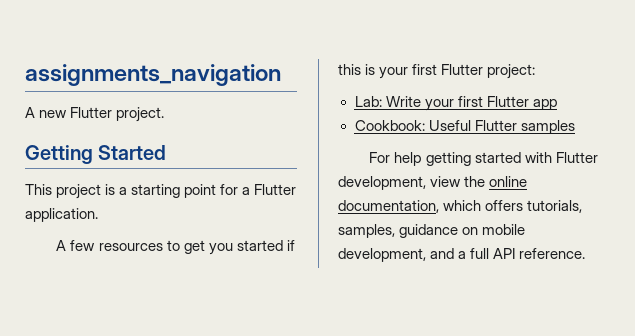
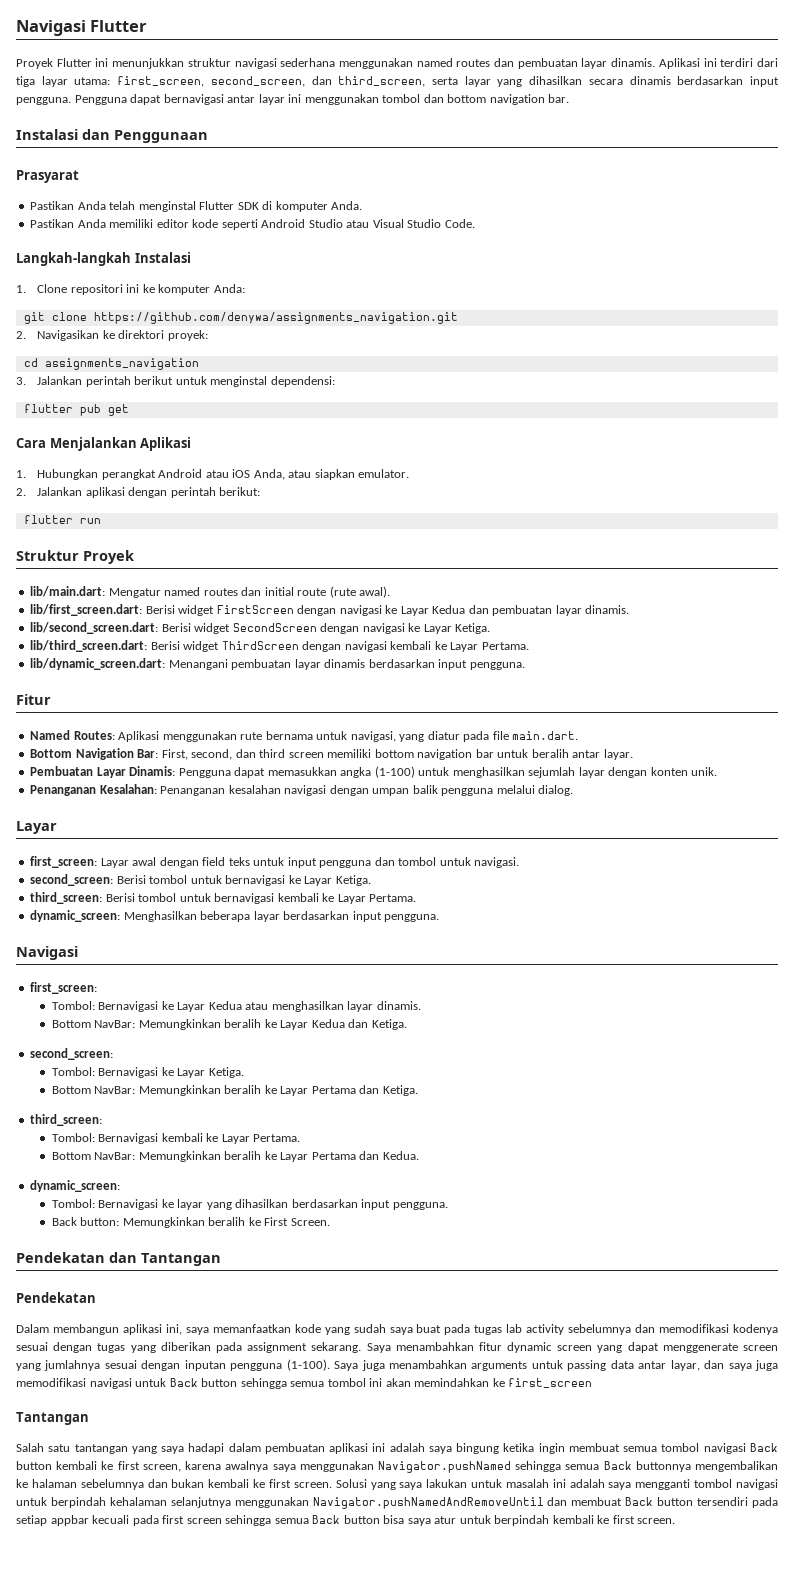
[25,64,281,86] [25,107,165,122] [25,145,167,164] [25,184,297,199] [25,208,98,222] [56,240,295,255] [338,64,536,79] [354,96,557,111] [354,120,575,134] [369,152,598,166] [338,176,528,190] [338,200,583,213] [338,224,526,238] [338,248,586,262] assignments_navigation // A new Flutter project. // Getting Started // This project is a starting point for a Flutter application. // A few resources to get you started if this is your first Flutter project: // Lab: Write your first Flutter app // Cookbook: Useful Flutter samples // For help getting started with Flutter development, view the online documentation, which offers tutorials, samples, guidance on mobile development, and a full API reference. -> [16,20,148,36] [16,58,779,69] [16,76,779,87] [16,94,570,105] [16,129,208,143] [16,170,79,183] [30,201,363,212] [30,219,475,230] [16,252,191,266] [16,284,245,295] [23,312,458,324] [16,330,208,341] [23,358,199,370] [16,376,335,387] [23,404,129,416] [16,437,192,451] [16,469,410,480] [16,487,261,498] [23,515,101,524] [16,550,134,564] [30,586,391,598] [30,604,630,616] [30,622,491,634] [30,640,529,652] [30,658,525,670] [16,694,51,705] [30,730,579,742] [30,748,633,760] [30,766,718,778] [30,784,574,796] [16,821,57,834] [30,856,520,868] [30,874,371,886] [30,892,417,904] [30,910,440,922] [16,946,78,960] [30,982,98,994] [51,1001,421,1012] [51,1019,407,1030] [30,1048,114,1060] [51,1067,244,1078] [51,1085,418,1096] [30,1114,103,1126] [51,1133,301,1144] [51,1151,419,1162] [30,1180,121,1192] [51,1199,448,1210] [51,1217,330,1228] [16,1252,221,1266] [16,1292,96,1303] [16,1324,779,1335] [16,1342,778,1353] [16,1359,779,1371] [16,1378,593,1389] [16,1412,89,1425] [16,1443,779,1454] [16,1461,778,1473] [16,1479,779,1490] [16,1497,778,1509] [16,1515,676,1526] Navigasi Flutter // Proyek Flutter ini menunjukkan struktur navigasi sederhana menggunakan named routes dan pembuatan layar dinamis. Aplikasi ini terdiri dari tiga layar utama: first_screen, second_screen, dan third_screen, serta layar yang dihasilkan secara dinamis berdasarkan input pengguna. Pengguna dapat bernavigasi antar layar ini menggunakan tombol dan bottom navigation bar. // Instalasi dan Penggunaan // Prasyarat // Pastikan Anda telah menginstal Flutter SDK di komputer Anda. // Pastikan Anda memiliki editor kode seperti Android Studio atau Visual Studio Code. // Langkah-langkah Instalasi // 1. Clone repositori ini ke komputer Anda: // git clone https://github.com/denywa/assignments_navigation.git // 2. Navigasikan ke direktori proyek: // cd assignments_navigation // 3. Jalankan perintah berikut untuk menginstal dependensi: // flutter pub get // Cara Menjalankan Aplikasi // 1. Hubungkan perangkat Android atau iOS Anda, atau siapkan emulator. // 2. Jalankan aplikasi dengan perintah berikut: // flutter run // Struktur Proyek // lib/main.dart: Mengatur named routes dan initial route (rute awal). // lib/first_screen.dart: Berisi widget FirstScreen dengan navigasi ke Layar Kedua dan pembuatan layar dinamis. // lib/second_screen.dart: Berisi widget SecondScreen dengan navigasi ke Layar Ketiga. // lib/third_screen.dart: Berisi widget ThirdScreen dengan navigasi kembali ke Layar Pertama. // lib/dynamic_screen.dart: Menangani pembuatan layar dinamis berdasarkan input pengguna. // Fitur // Named Routes: Aplikasi menggunakan rute bernama untuk navigasi, yang diatur pada file main.dart. // Bottom Navigation Bar: First, second, dan third screen memiliki bottom navigation bar untuk beralih antar layar. // Pembuatan Layar Dinamis: Pengguna dapat memasukkan angka (1-100) untuk menghasilkan sejumlah layar dengan konten unik. // Penanganan Kesalahan: Penanganan kesalahan navigasi dengan umpan balik pengguna melalui dialog. // Layar // first_screen: Layar awal dengan field teks untuk input pengguna dan tombol untuk navigasi. // second_screen: Berisi tombol untuk bernavigasi ke Layar Ketiga. // third_screen: Berisi tombol untuk bernavigasi kembali ke Layar Pertama. // dynamic_screen: Menghasilkan beberapa layar berdasarkan input pengguna. // Navigasi // first_screen: // Tombol: Bernavigasi ke Layar Kedua atau menghasilkan layar dinamis. // Bottom NavBar: Memungkinkan beralih ke Layar Kedua dan Ketiga. // second_screen: // Tombol: Bernavigasi ke Layar Ketiga. // Bottom NavBar: Memungkinkan beralih ke Layar Pertama dan Ketiga. // third_screen: // Tombol: Bernavigasi kembali ke Layar Pertama. // Bottom NavBar: Memungkinkan beralih ke Layar Pertama dan Kedua. // dynamic_screen: // Tombol: Bernavigasi ke layar yang dihasilkan berdasarkan input pengguna. // Back button: Memungkinkan beralih ke First Screen. // Pendekatan dan Tantangan // Pendekatan // Dalam membangun aplikasi ini, saya memanfaatkan kode yang sudah saya buat pada tugas lab activity sebelumnya dan memodifikasi kodenya sesuai dengan tugas yang diberikan pada assignment sekarang. Saya menambahkan fitur dynamic screen yang dapat menggenerate screen yang jumlahnya sesuai dengan inputan pengguna (1-100). Saya juga menambahkan arguments untuk passing data antar layar, dan saya juga memodifikasi navigasi untuk Back button sehingga semua tombol ini akan memindahkan ke first_screen // Tantangan // Salah satu tantangan yang saya hadapi dalam pembuatan aplikasi ini adalah saya bingung ketika ingin membuat semua tombol navigasi Back button kembali ke first screen, karena awalnya saya menggunakan Navigator.pushNamed sehingga semua Back buttonnya mengembalikan ke halaman sebelumnya dan bukan kembali ke first screen. Solusi yang saya lakukan untuk masalah ini adalah saya mengganti tombol navigasi untuk berpindah kehalaman selanjutnya menggunakan Navigator.pushNamedAndRemoveUntil dan membuat Back button tersendiri pada setiap appbar kecuali pada first screen sehingga semua Back button bisa saya atur untuk berpindah kembali ke first screen.

